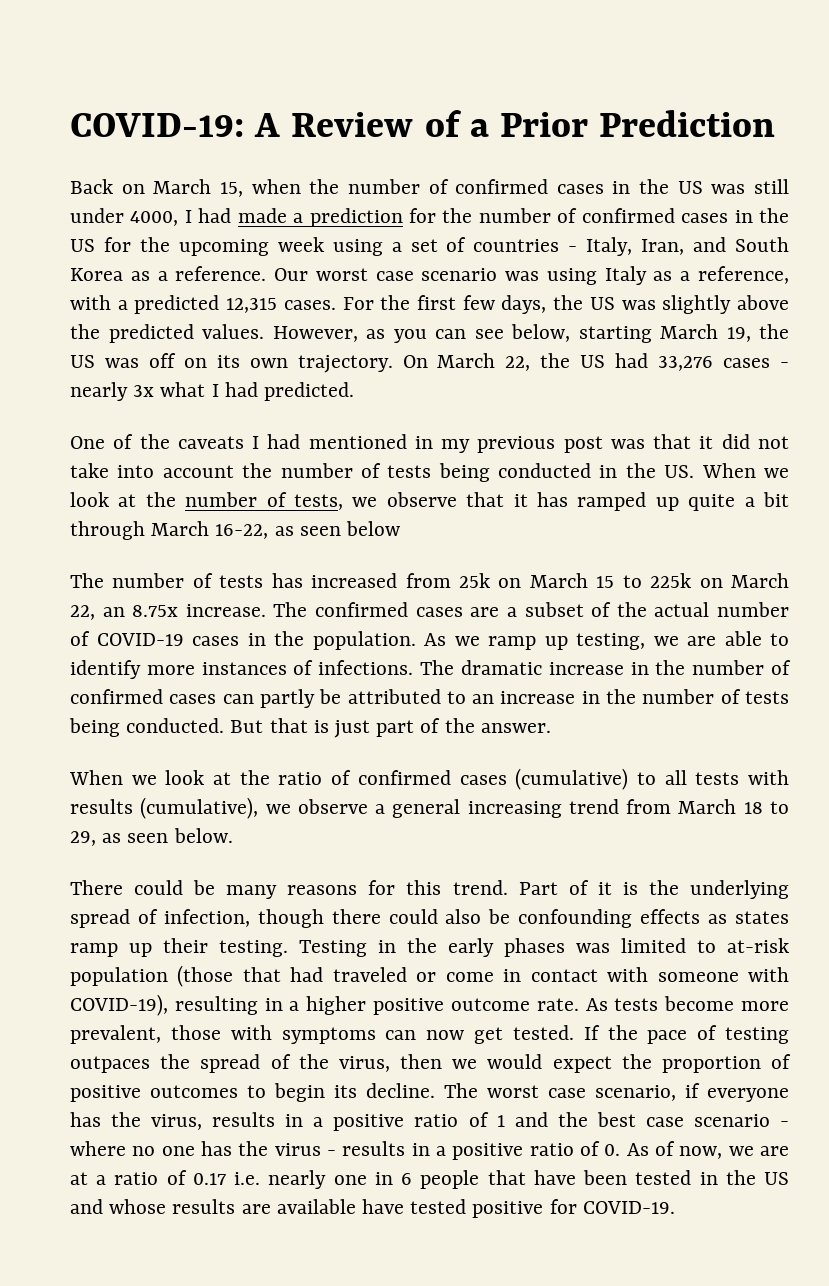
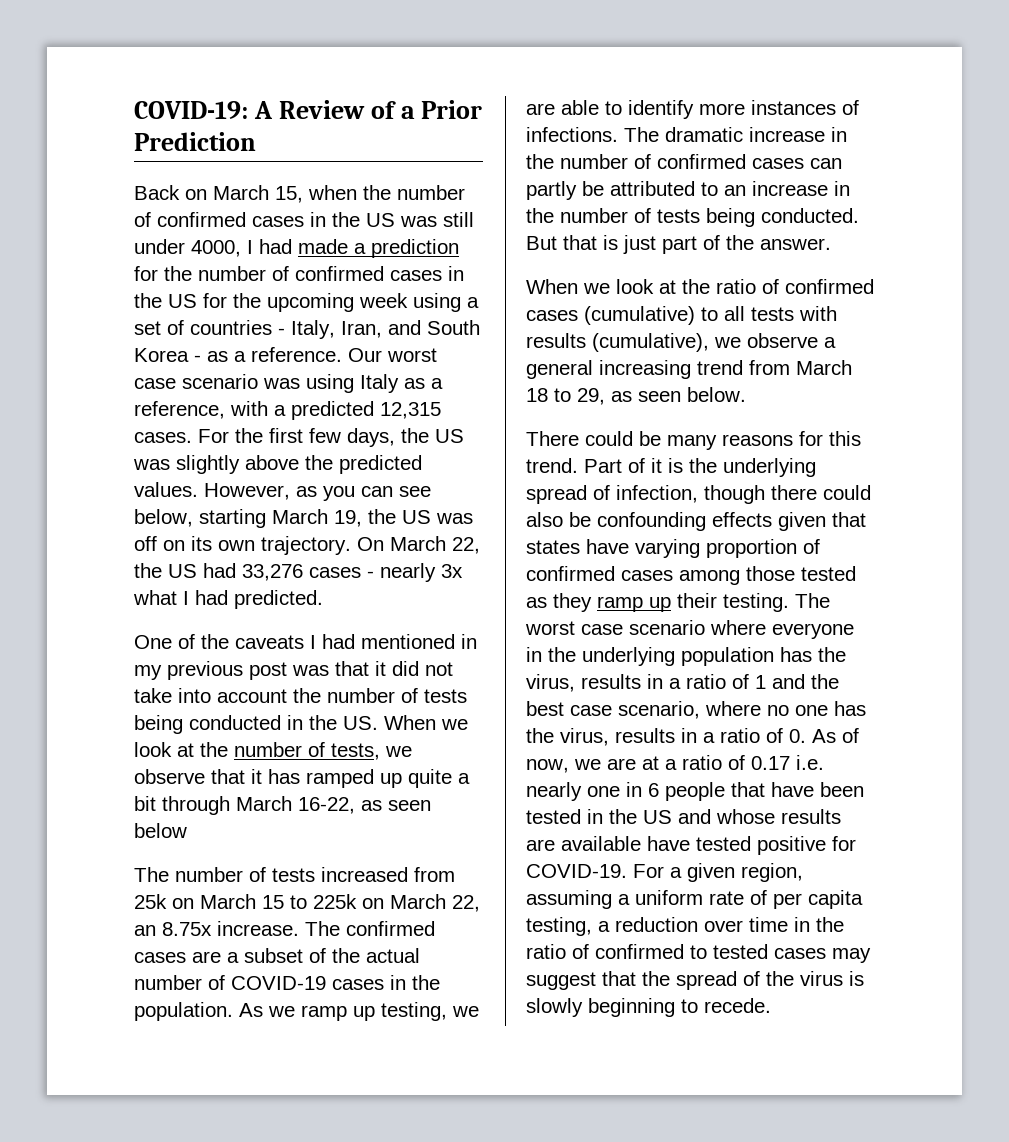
(123, 274) none -> [194,355,201,362] -
[271,573,303,588] has -> (315, 875) none
[708,911,789,924] [70,938,789,957] [70,965,789,987] [70,994,790,1016] [70,1025,790,1044] [70,1054,791,1073] [70,1083,789,1102] [70,1112,405,1131] as states ramp up their testing. Testing in the early phases was limited to at-risk population (those that had traveled or come in contact with someone with COVID-19), resulting in a higher positive outcome rate. As tests become more prevalent, those with symptoms can now get tested. If the pace of testing outpaces the spread of the virus, then we would expect the proportion of positive outcomes to begin its decline. The worst case scenario, if everyone has the virus, results in a positive -> [778,512,866,531] [526,539,820,558] [526,566,856,585] [526,593,830,612] [525,620,854,639] [526,647,846,666] [526,674,681,692] given that states have varying proportion of confirmed cases among those tested as they ramp up their testing. The worst case scenario where everyone in the underlying population has the virus, results in a
[693,1114,789,1127] scenario - -> [618,701,700,719] scenario,
[274,1141,524,1160] virus - results in a positive -> [560,728,715,746] virus, results in a
(675, 1207) none -> [633,863,803,882] [526,890,863,909] [526,917,844,936] [526,944,871,963] [526,971,864,990] [526,998,771,1017] For a given region, assuming a uniform rate of per capita testing, a reduction over time in the ratio of confirmed to tested cases may suggest that the spread of the virus is slowly beginning to recede.

